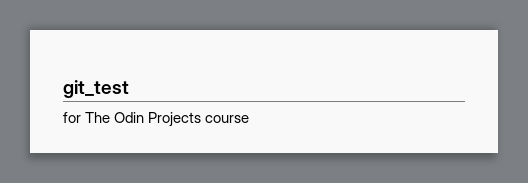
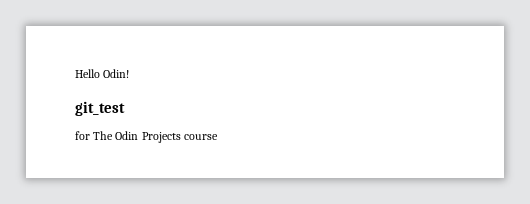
(63, 89) none -> [75,69,130,78] Hello Odin! //

